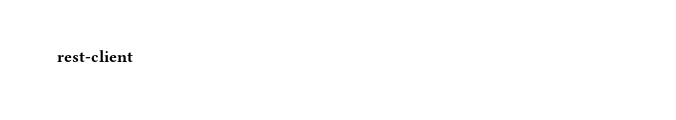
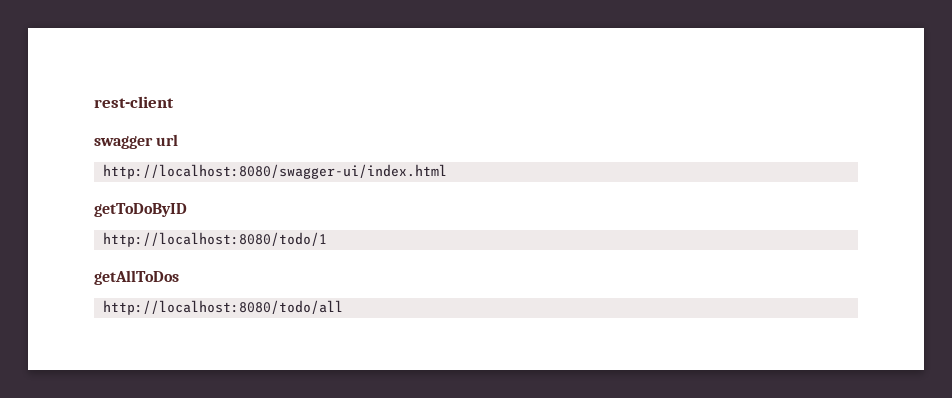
(133, 56) none -> [94,134,179,149] [102,164,447,179] [94,203,187,217] [102,232,327,247] [94,270,179,285] [102,300,343,315] // swagger url // http://localhost:8080/swagger-ui/index.html // getToDoByID // http://localhost:8080/todo/1 // getAllToDos // http://localhost:8080/todo/all

